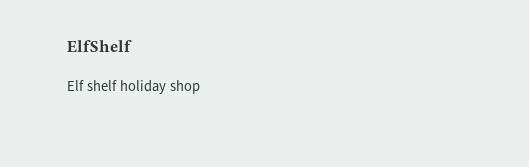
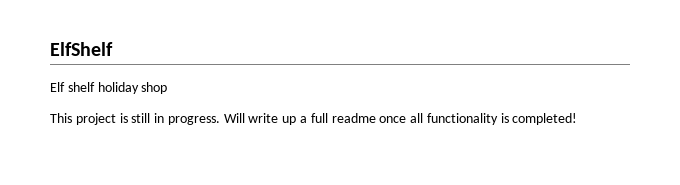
(200, 87) none -> [50,113,578,125] // This project is still in progress. Will write up a full readme once all functionality is completed!

